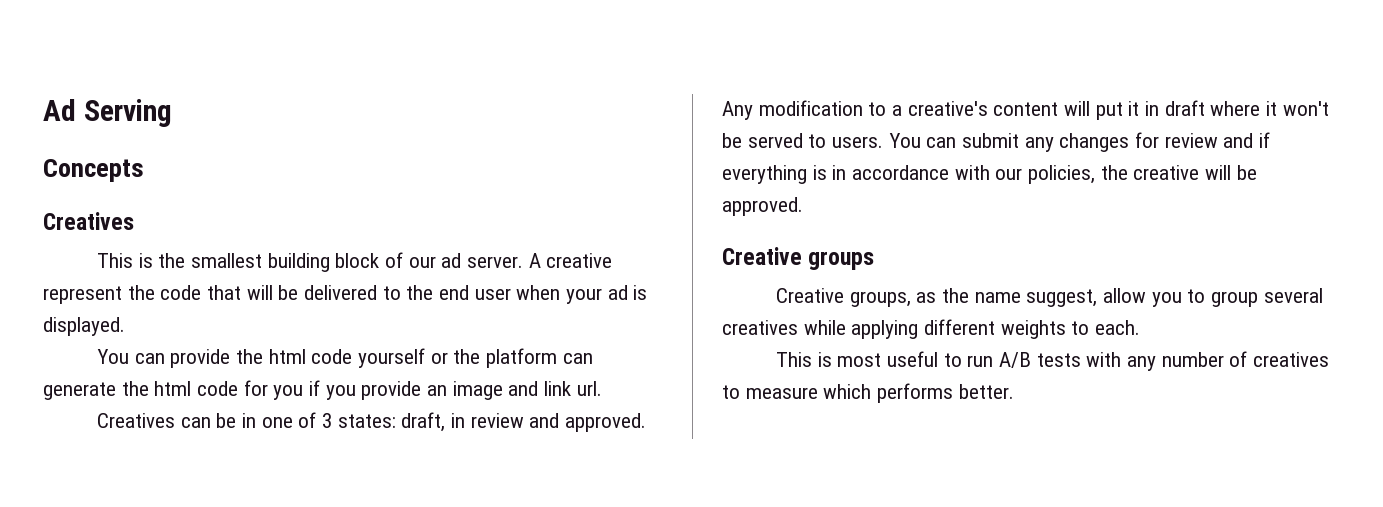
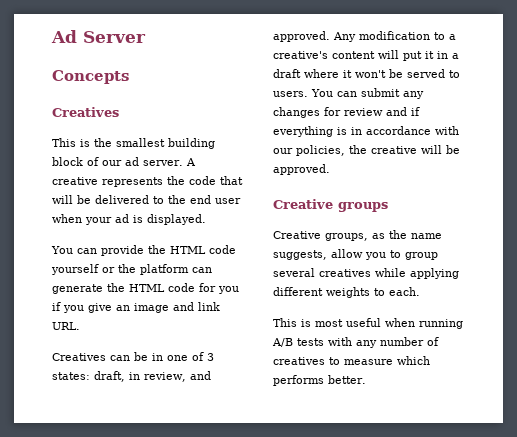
[83,99,172,127] Serving -> [83,31,146,43] Server
[43,286,122,304] represent -> [102,177,163,187] represents
[268,349,306,364] html -> [170,246,206,254] HTML
[154,381,192,396] html -> [129,284,165,292] HTML
[361,381,422,400] provide -> [88,303,112,313] give
[576,381,602,396] url. -> [52,322,80,330] URL.
[470,413,524,428] review -> [144,372,186,382] review,
(1160, 108) none -> [452,53,459,59] a
[1026,289,1098,307] suggest, -> [273,250,327,260] suggests,
[943,353,994,367] to run -> [385,318,463,329] when running

